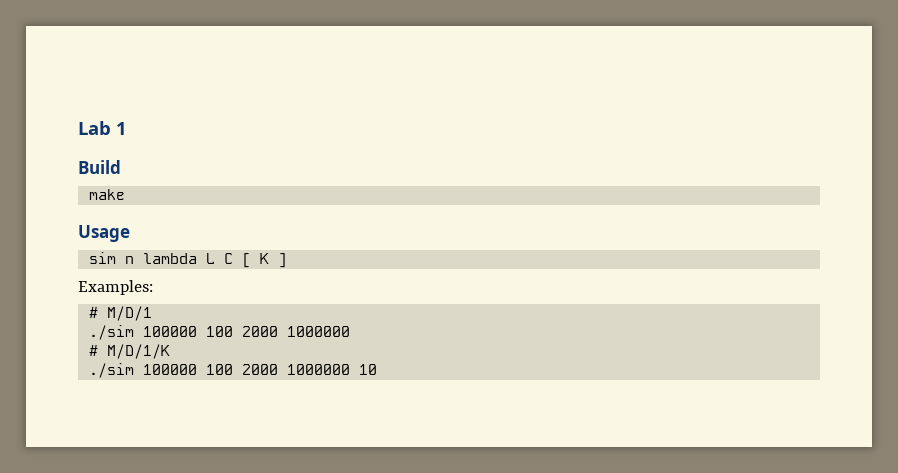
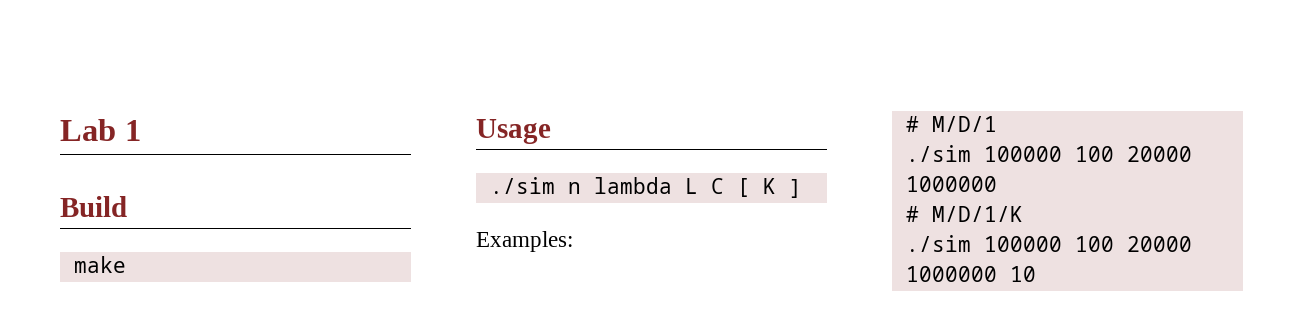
[89,252,117,264] sim -> [489,177,555,194] ./sim
[242,326,279,337] 2000 -> [1126,146,1192,162] 20000
[242,364,279,375] 2000 -> [1126,236,1192,252] 20000

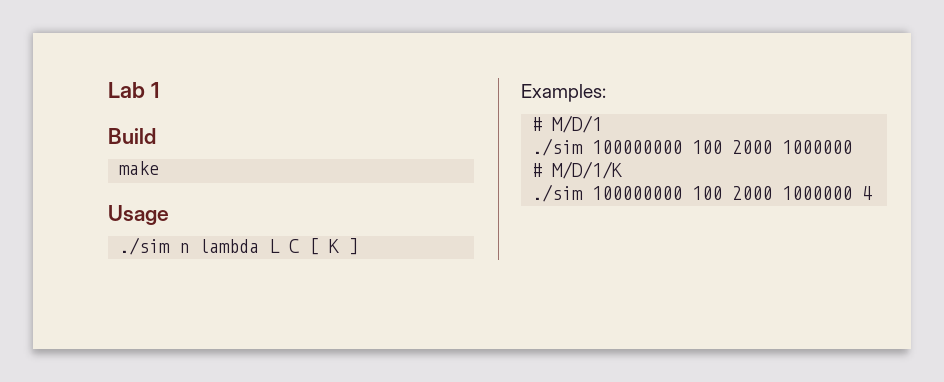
[983,146,1192,162] 100000 100 20000 -> [592,140,773,154] 100000000 100 2000
[983,236,1192,252] [905,266,1036,282] 100000 100 20000 1000000 10 -> [592,186,873,200] 100000000 100 2000 1000000 4

